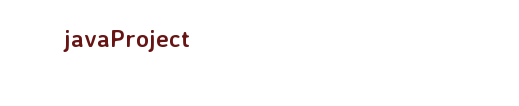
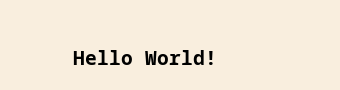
[63,30,190,52] javaProject -> [73,50,217,65] Hello World!

